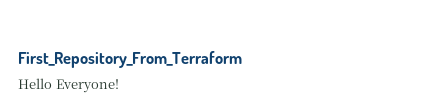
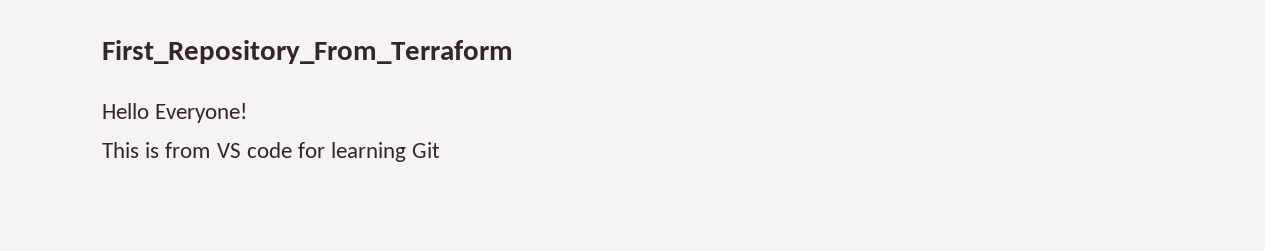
(119, 86) none -> [102,142,441,162] // This is from VS code for learning Git

